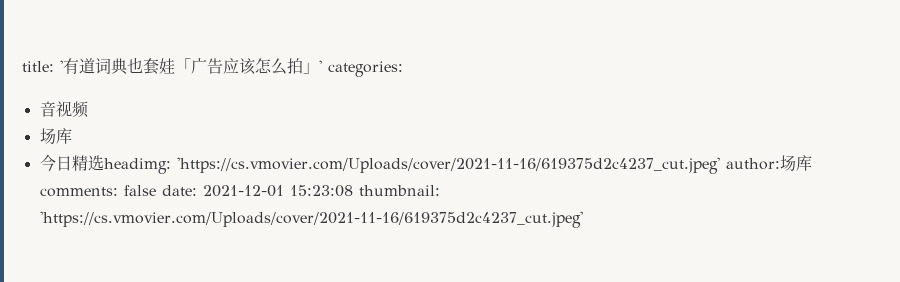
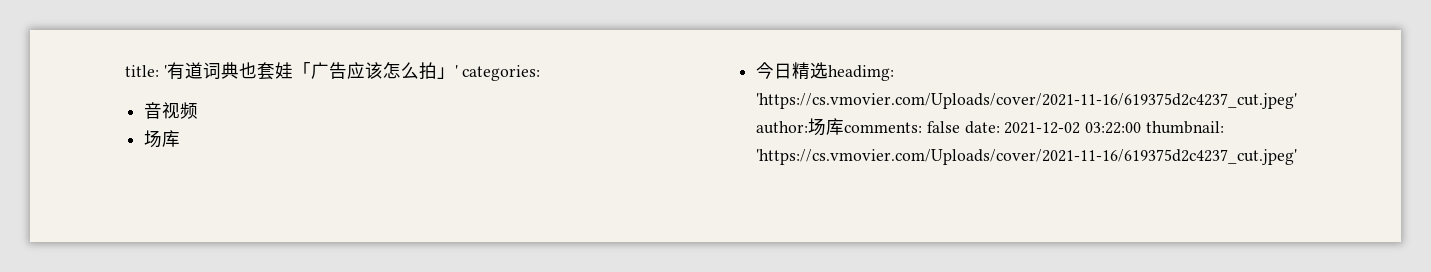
[202,185,353,197] 2021-12-01 15:23:08 -> [1004,122,1142,134] 2021-12-02 03:22:00

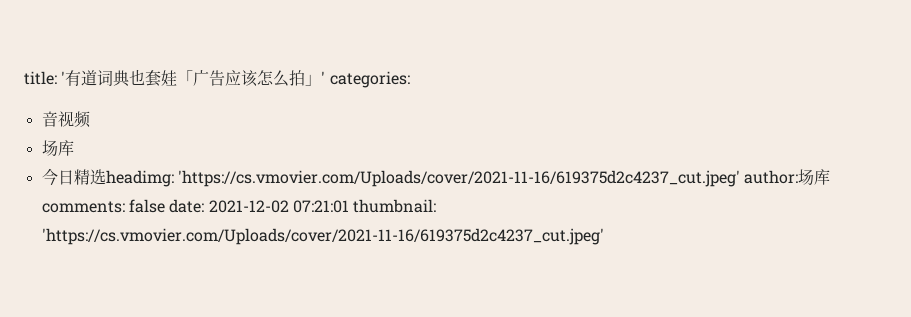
[1085,122,1142,134] 03:22:00 -> [292,200,349,213] 07:21:01

